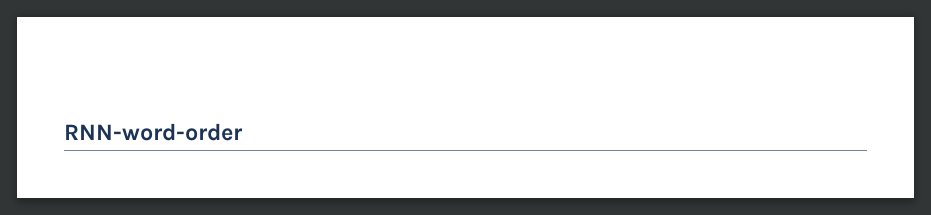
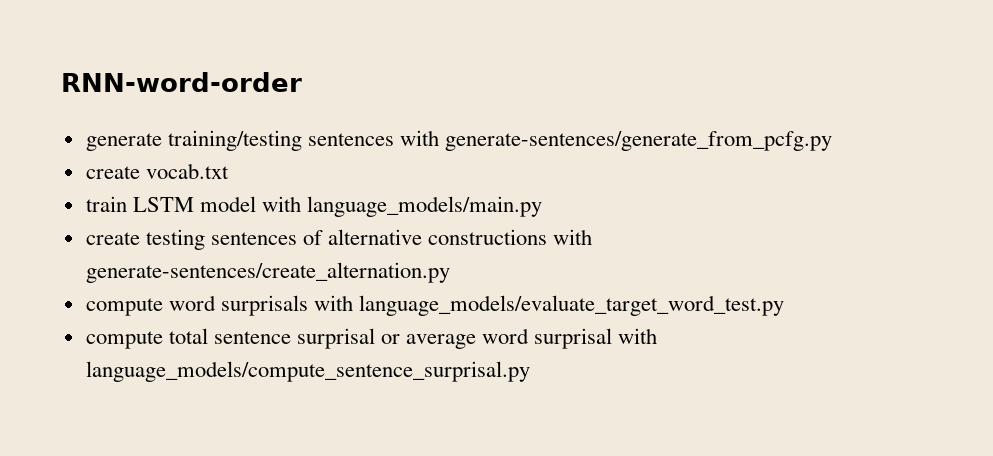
(243, 132) none -> [85,130,833,151] [85,163,229,179] [85,196,543,217] [85,229,593,250] [85,262,450,283] [85,295,785,316] [85,328,658,349] [85,361,530,382] // generate training/testing sentences with generate-sentences/generate_from_pcfg.py // create vocab.txt // train LSTM model with language_models/main.py // create testing sentences of alternative constructions with generate-sentences/create_alternation.py // compute word surprisals with language_models/evaluate_target_word_test.py // compute total sentence surprisal or average word surprisal with language_models/compute_sentence_surprisal.py

